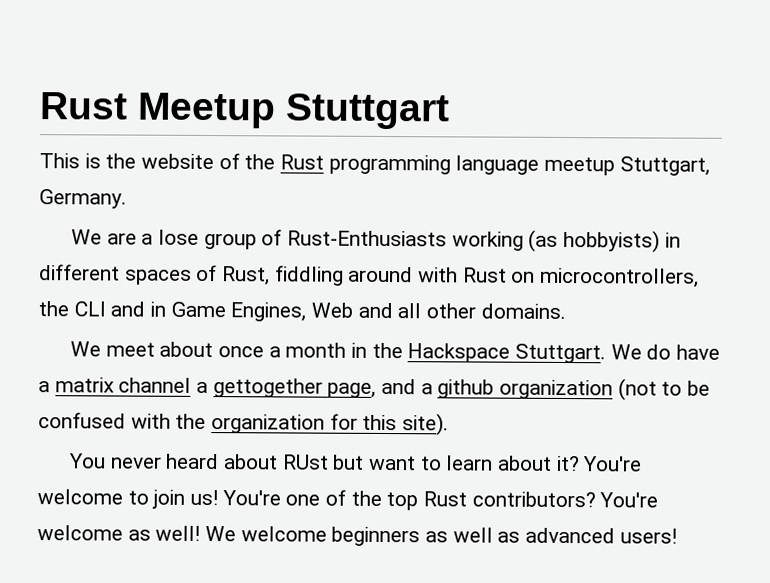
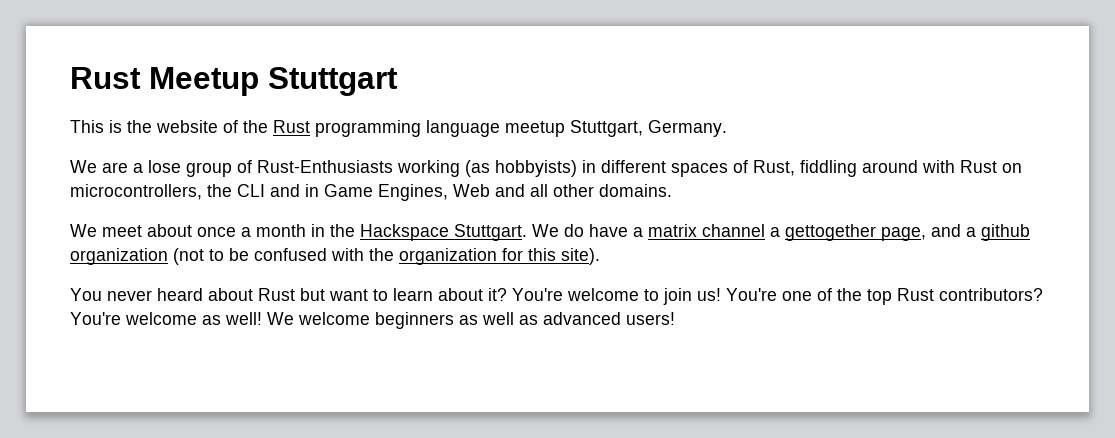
[282,454,329,470] RUst -> [258,288,295,301] Rust

